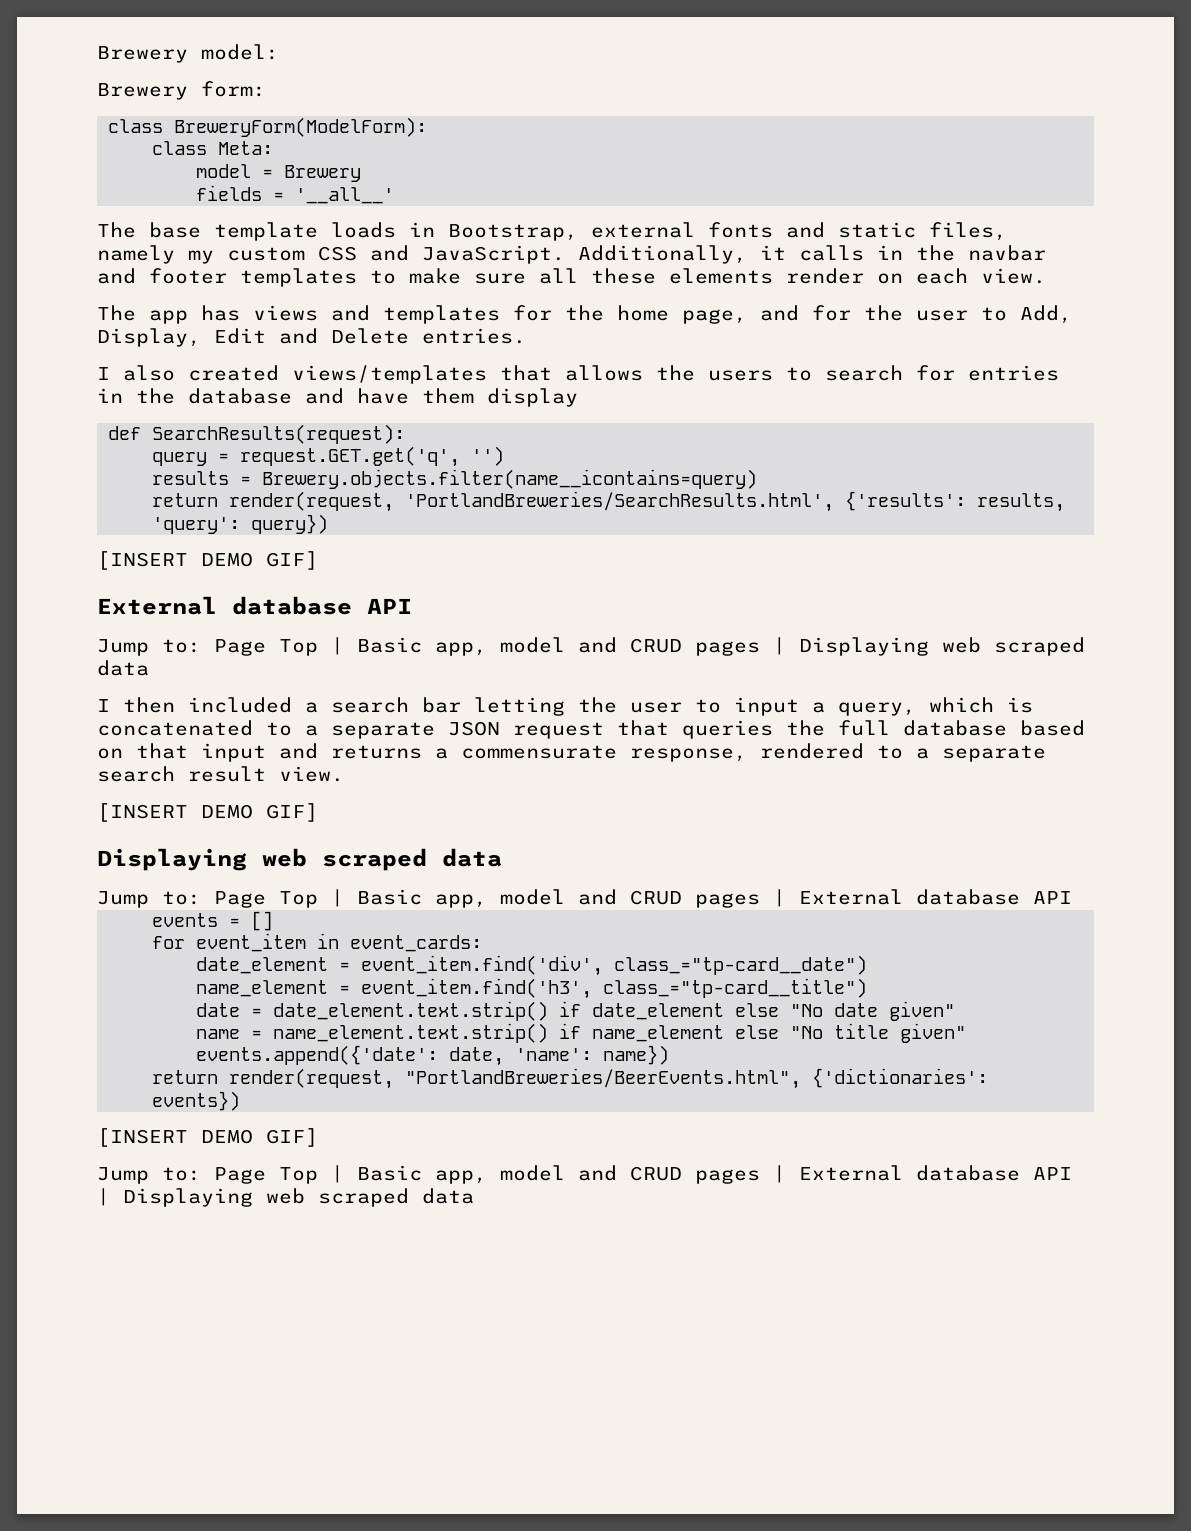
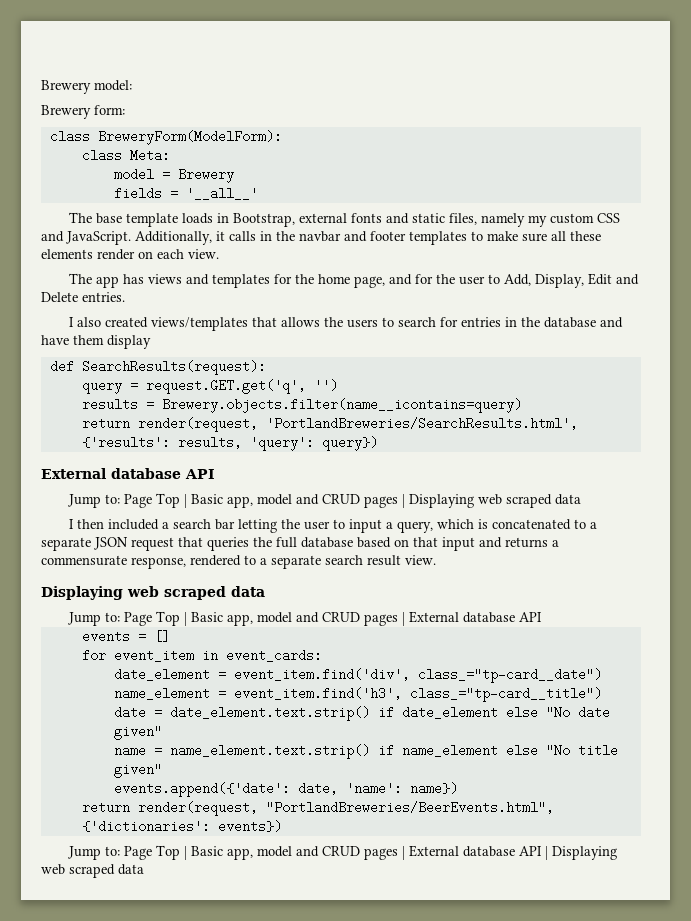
[97,551,318,570] // [INSERT DEMO GIF] -> (378, 443) none
[97,803,318,822] // [INSERT DEMO GIF] -> (436, 560) none
[97,1128,318,1147] // [INSERT DEMO GIF] -> (282, 826) none

